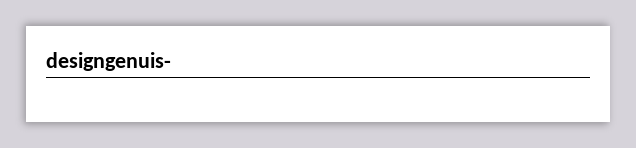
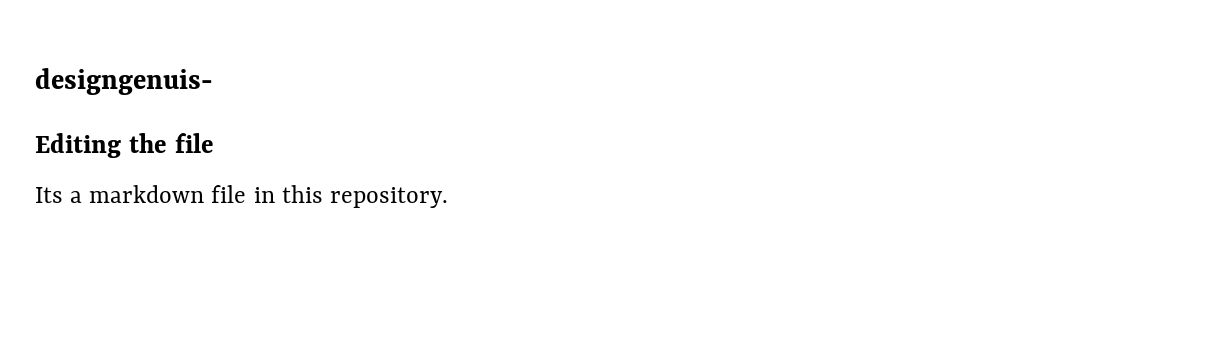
(171, 61) none -> [35,133,214,158] [35,185,448,208] // Editing the file // Its a markdown file in this repository.

